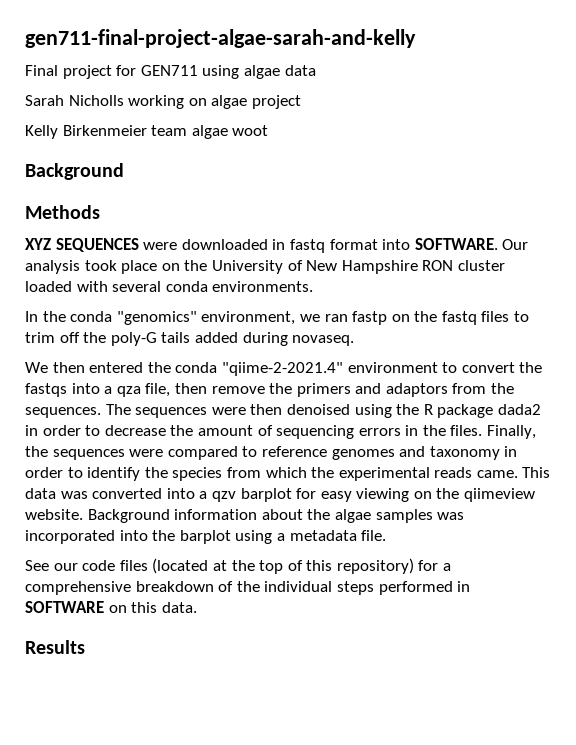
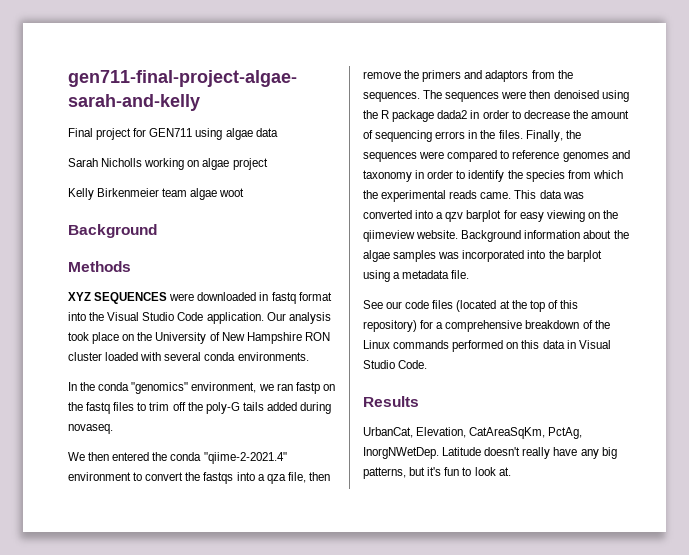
[414,238,498,250] SOFTWARE. -> [89,312,264,324] the Visual Studio Code application.
[264,581,471,595] [25,601,197,613] [25,640,85,654] individual steps performed in SOFTWARE on this data. // Results -> [363,340,611,352] [363,360,428,369] [363,396,419,407] [363,427,583,439] [363,447,617,459] [363,467,511,479] Linux commands performed on this data in Visual Studio Code. // Results // UrbanCat, Elevation, CatAreaSqKm, PctAg, InorgNWetDep. Latitude doesn't really have any big patterns, but it's fun to look at.

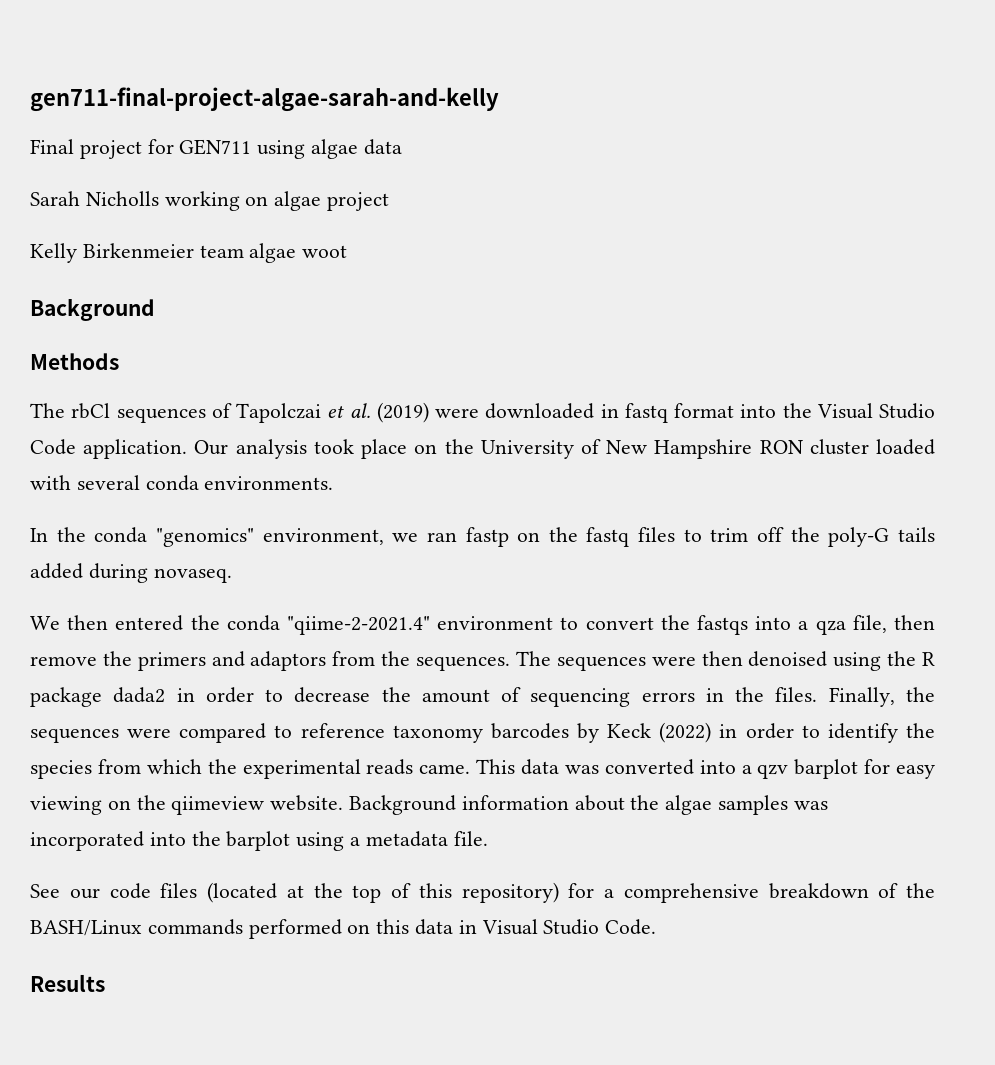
[68,292,168,304] XYZ SEQUENCES -> [30,402,429,423] The rbCl sequences of Tapolczai et al. (2019)
[562,150,630,162] [363,170,412,182] genomes and taxonomy -> [392,722,712,743] taxonomy barcodes by Keck (2022)
[363,340,390,349] Linux -> [30,920,142,936] BASH/Linux
[363,427,583,439] [363,447,617,459] [363,467,511,479] // UrbanCat, Elevation, CatAreaSqKm, PctAg, InorgNWetDep. Latitude doesn't really have any big patterns, but it's fun to look at. -> (105, 983) none

